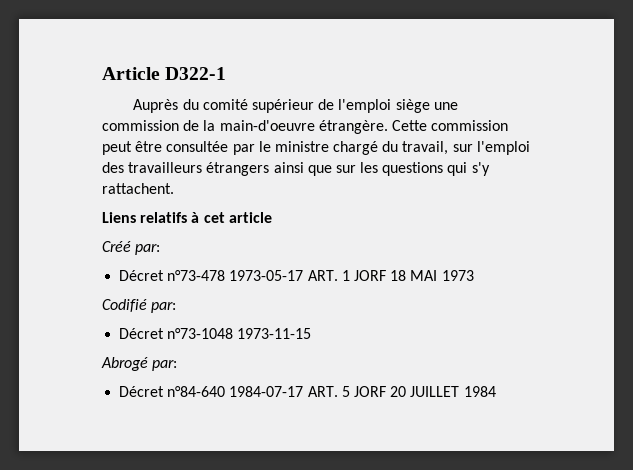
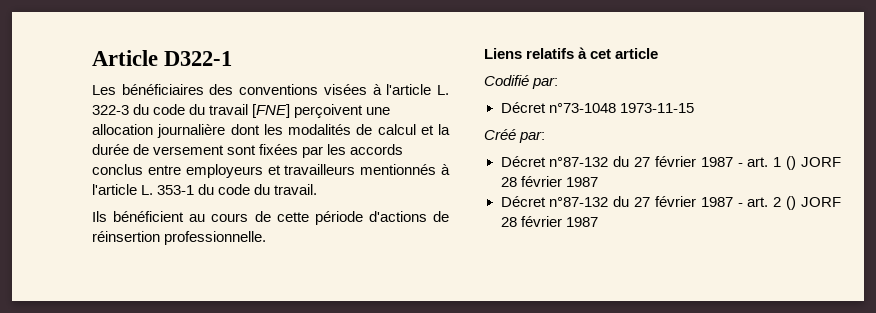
[133,99,458,113] [102,120,509,134] [102,141,530,155] [102,162,490,176] [102,183,174,194] Auprès du comité supérieur de l'emploi siège une commission de la main-d'oeuvre étrangère. Cette commission peut être consultée par le ministre chargé du travail, sur l'emploi des travailleurs étrangers ainsi que sur les questions qui s'y rattachent. -> [92,84,450,95] [92,104,391,118] [92,124,450,138] [92,144,404,158] [92,164,450,178] [92,184,318,195] [92,211,449,225] [92,231,267,245] Les bénéficiaires des conventions visées à l'article L. 322-3 du code du travail [FNE] perçoivent une allocation journalière dont les modalités de calcul et la durée de versement sont fixées par les accords conclus entre employeurs et travailleurs mentionnés à l'article L. 353-1 du code du travail. // Ils bénéficient au cours de cette période d'actions de réinsertion professionnelle.
[102,241,161,255] [119,270,474,281] // Créé par: // Décret n°73-478 1973-05-17 ART. 1 JORF 18 MAI 1973 -> (659, 53) none
[101,357,178,371] [119,386,496,397] Abrogé par: // Décret n°84-640 1984-07-17 ART. 5 JORF 20 JUILLET 1984 -> [484,129,546,143] [500,156,841,170] [500,176,598,187] [500,196,841,210] [500,216,598,227] Créé par: // Décret n°87-132 du 27 février 1987 - art. 1 () JORF 28 février 1987 // Décret n°87-132 du 27 février 1987 - art. 2 () JORF 28 février 1987

